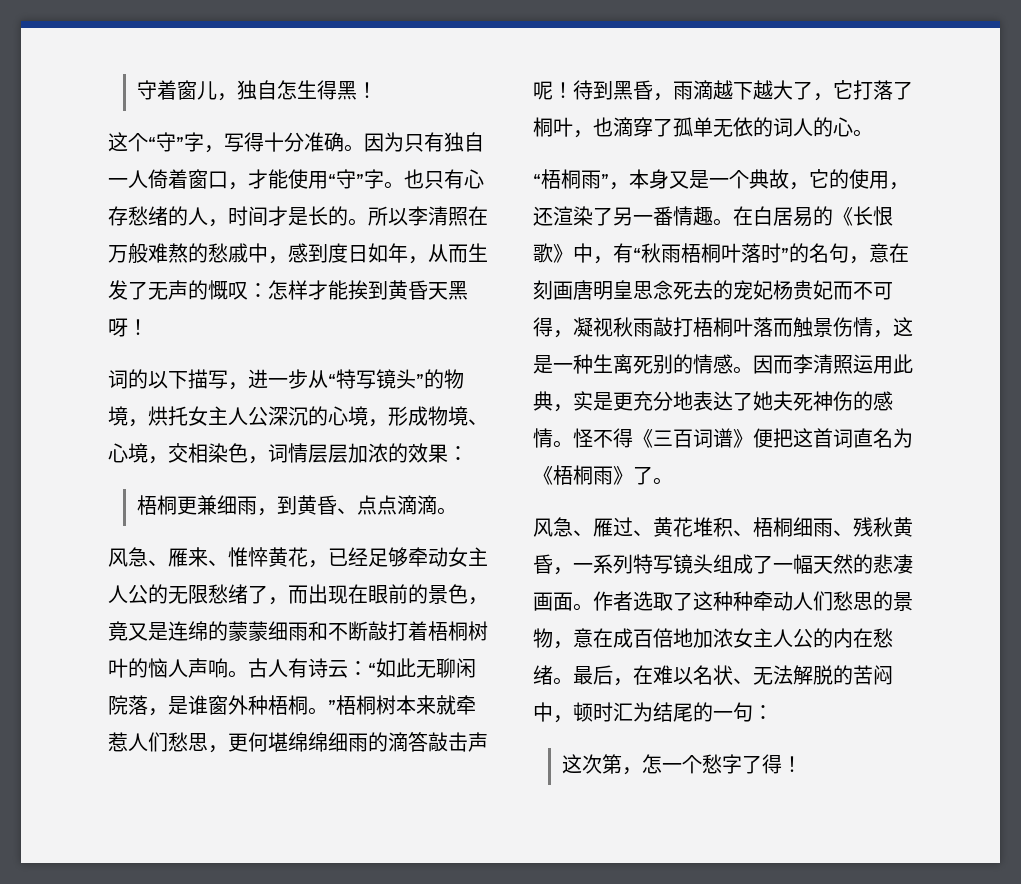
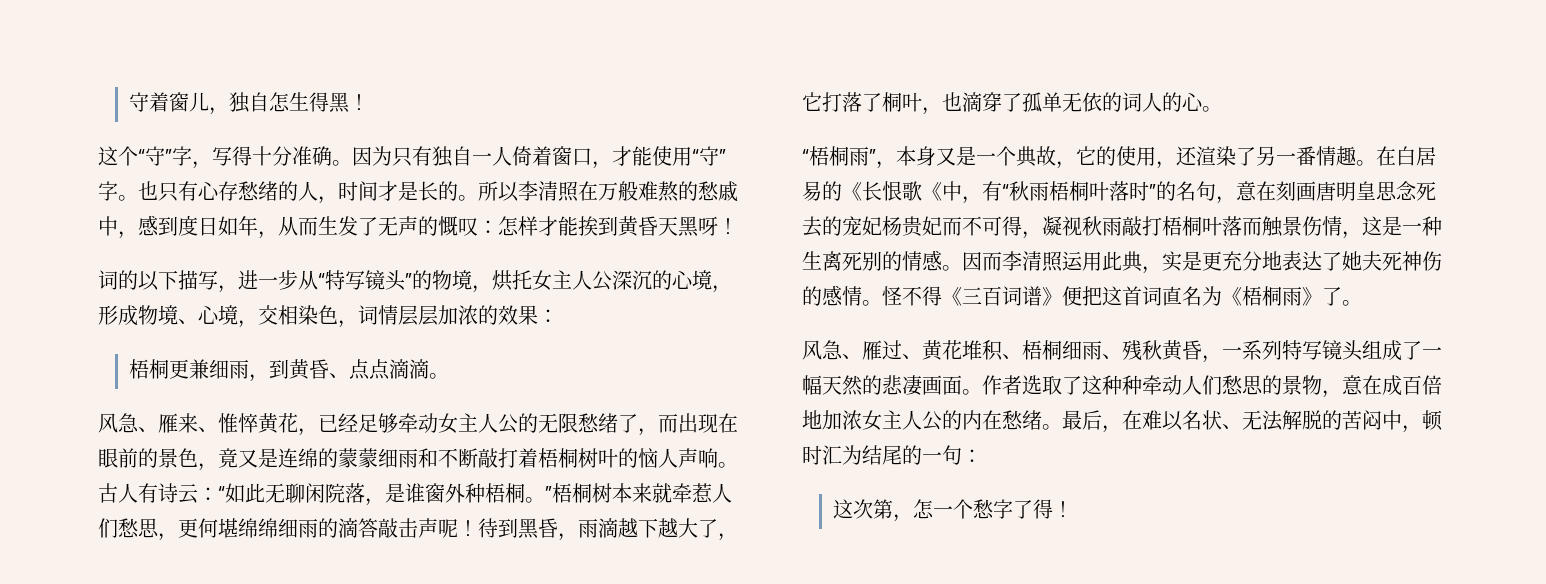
[553,244,573,263] 》 -> [922,182,942,201] 《

